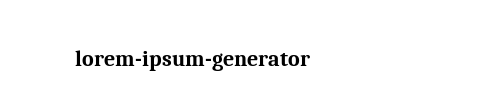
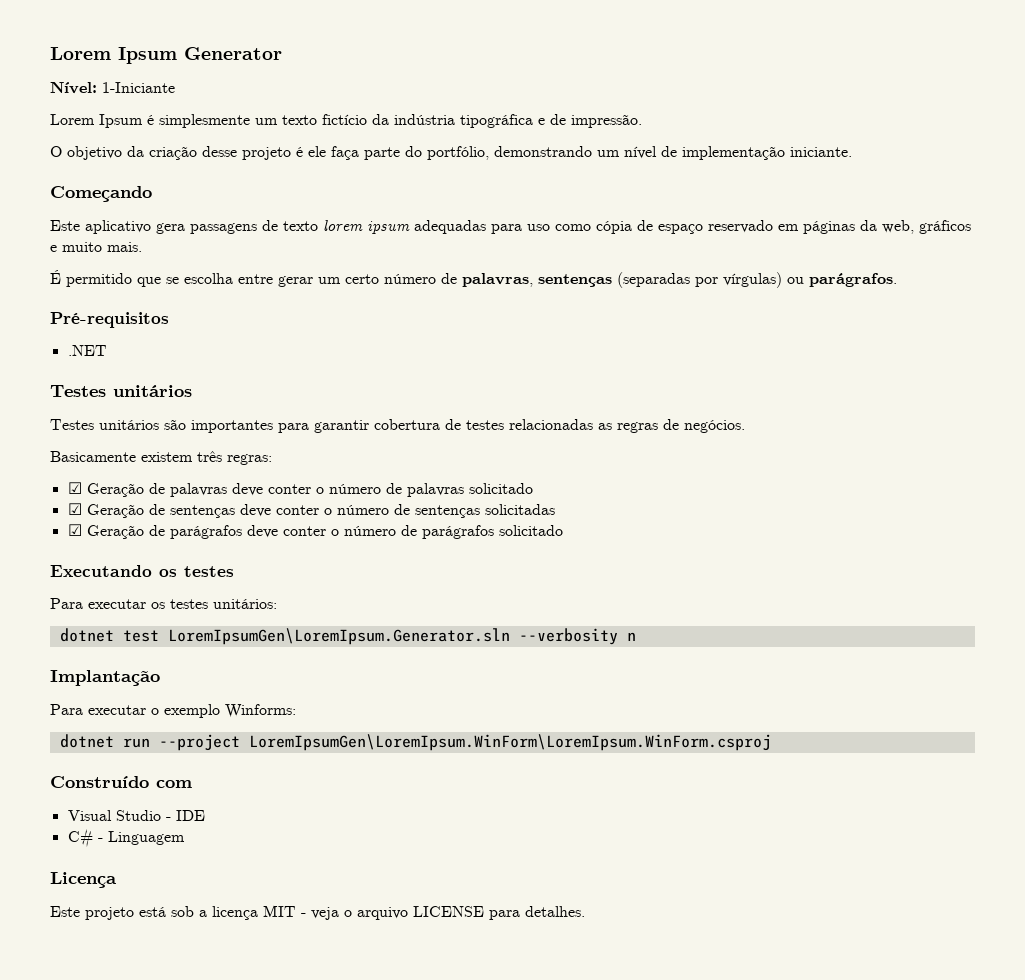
[75,50,310,71] lorem-ipsum-generator -> [50,47,282,64] [50,82,175,94] [50,114,642,128] [50,146,852,160] [50,186,152,202] [50,220,971,234] [50,242,142,252] [50,270,897,288] [50,312,169,328] [67,345,107,356] [50,385,192,397] [50,419,745,433] [50,451,272,465] [67,482,533,497] [67,503,555,518] [67,524,563,539] [50,565,234,577] [50,598,277,609] [59,628,636,645] [50,670,160,686] [50,704,296,718] [59,734,771,751] [50,776,192,788] [67,810,205,821] [67,828,185,848] [50,872,117,888] [50,905,585,920] Lorem Ipsum Generator // Nível: 1-Iniciante // Lorem Ipsum é simplesmente um texto fictício da indústria tipográfica e de impressão. // O objetivo da criação desse projeto é ele faça parte do portfólio, demonstrando um nível de implementação iniciante. // Começando // Este aplicativo gera passagens de texto lorem ipsum adequadas para uso como cópia de espaço reservado em páginas da web, gráficos e muito mais. // É permitido que se escolha entre gerar um certo número de palavras, sentenças (separadas por vírgulas) ou parágrafos. // Pré-requisitos // .NET // Testes unitários // Testes unitários são importantes para garantir cobertura de testes relacionadas as regras de negócios. // Basicamente existem três regras: // ☑ Geração de palavras deve conter o número de palavras solicitado // ☑ Geração de sentenças deve conter o número de sentenças solicitadas // ☑ Geração de parágrafos deve conter o número de parágrafos solicitado // Executando os testes // Para executar os testes unitários: // dotnet test LoremIpsumGen\LoremIpsum.Generator.sln --verbosity n // Implantação // Para executar o exemplo Winforms: // dotnet run --project LoremIpsumGen\LoremIpsum.WinForm\LoremIpsum.WinForm.csproj // Construído com // Visual Studio - IDE // C# - Linguagem // Licença // Este projeto está sob a licença MIT - veja o arquivo LICENSE para detalhes.

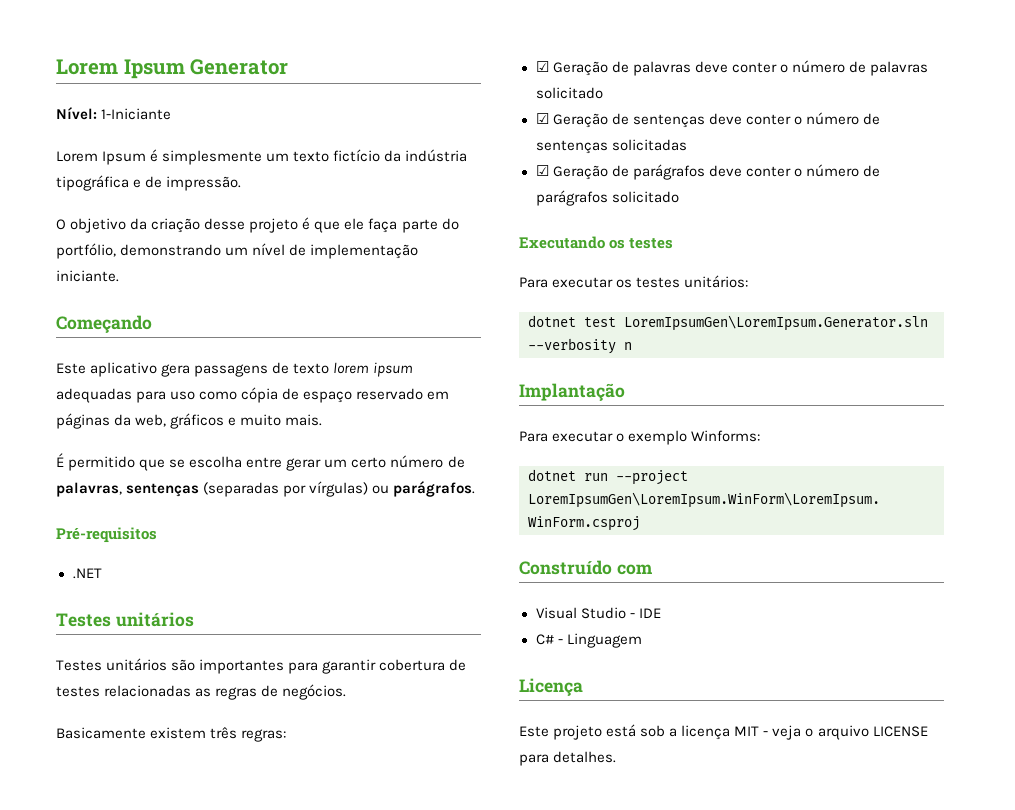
(303, 152) none -> [314,221,341,233] que

